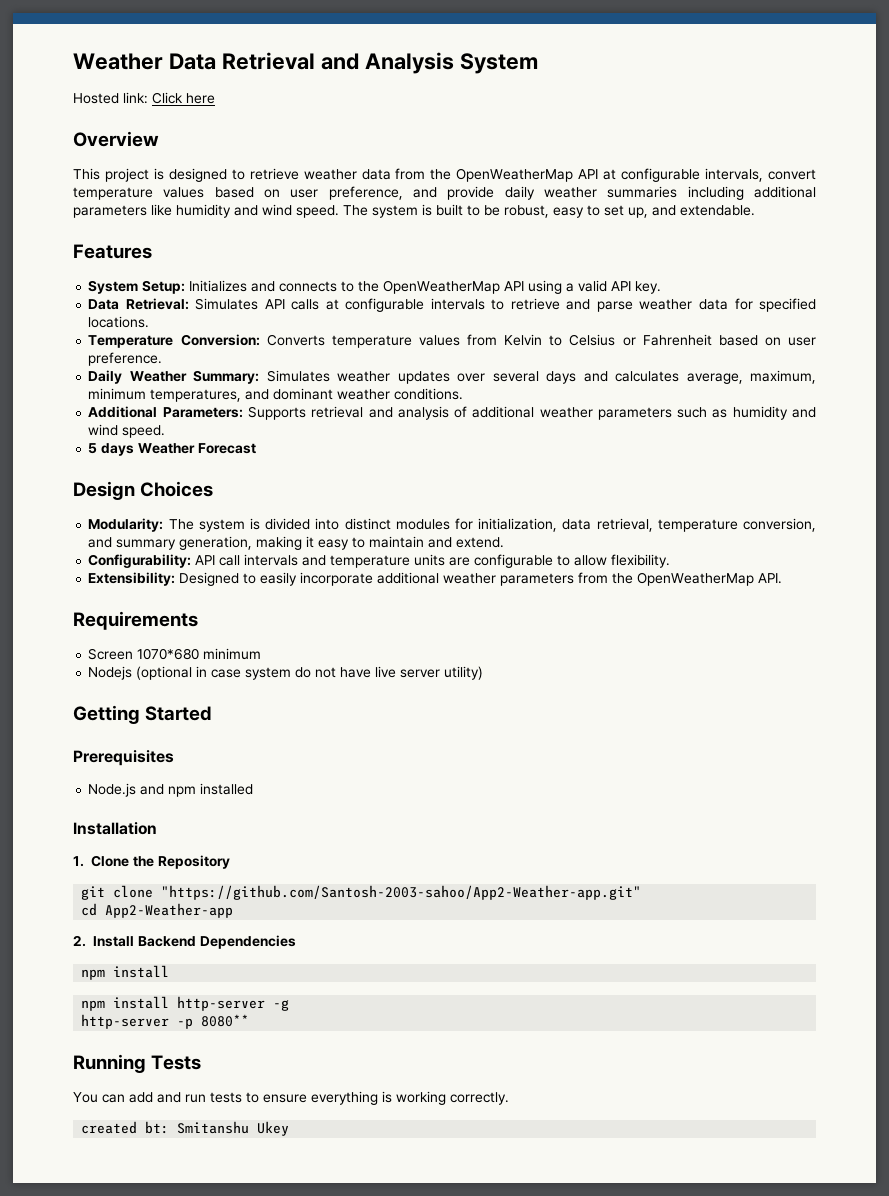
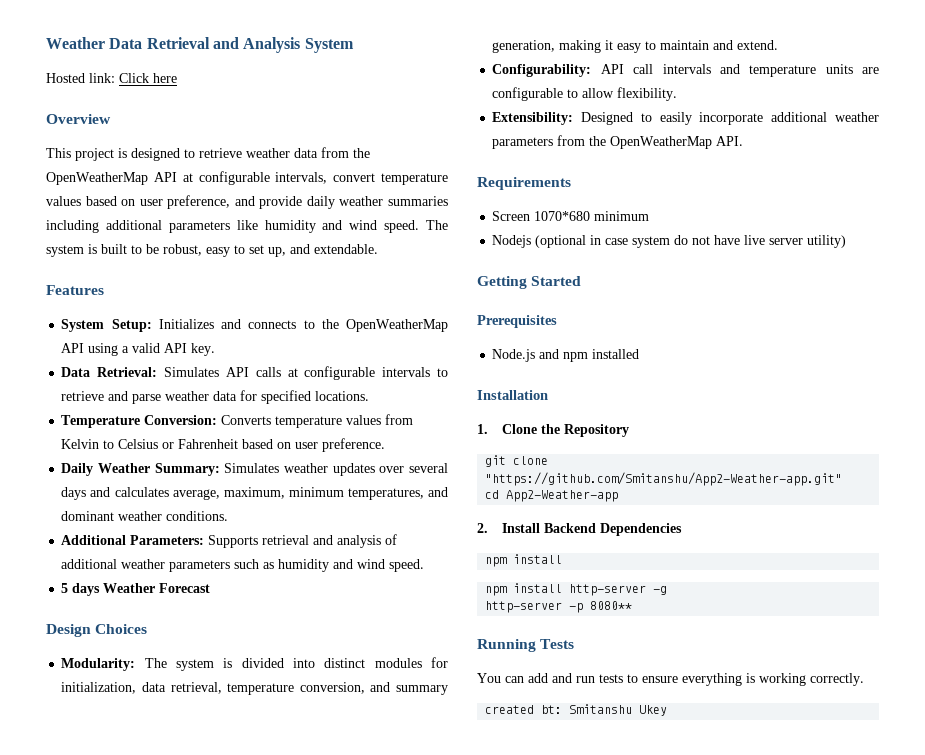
[161,885,642,900] "https://github.com/Santosh-2003-sahoo/App2-Weather-app.git" -> [485,472,843,486] "https://github.com/Smitanshu/App2-Weather-app.git"

